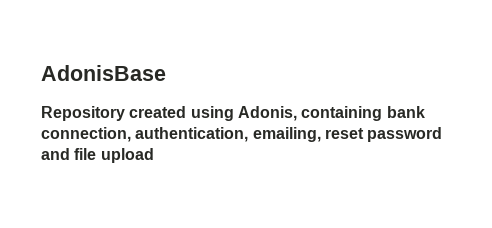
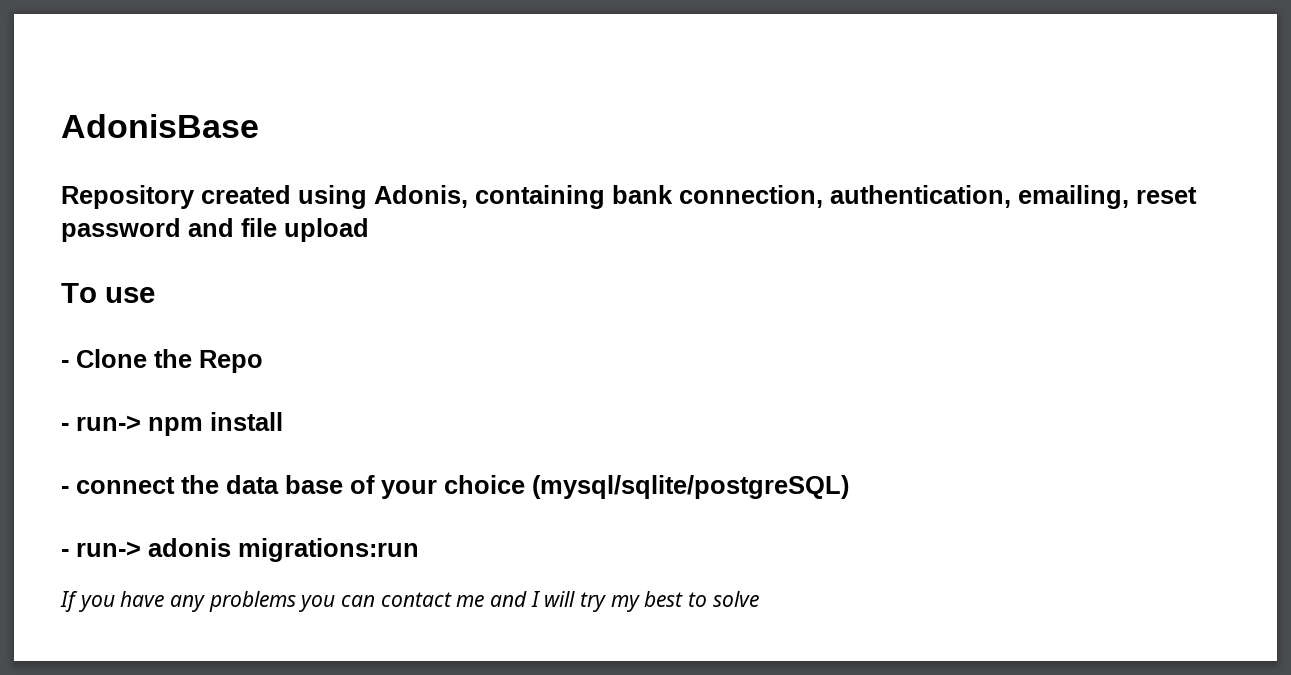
(154, 155) none -> [61,283,155,303] [61,349,263,373] [61,412,283,436] [61,475,849,499] [61,538,419,562] [60,591,759,612] // To use // - Clone the Repo // - run-> npm install // - connect the data base of your choice (mysql/sqlite/postgreSQL) // - run-> adonis migrations:run // If you have any problems you can contact me and I will try my best to solve

